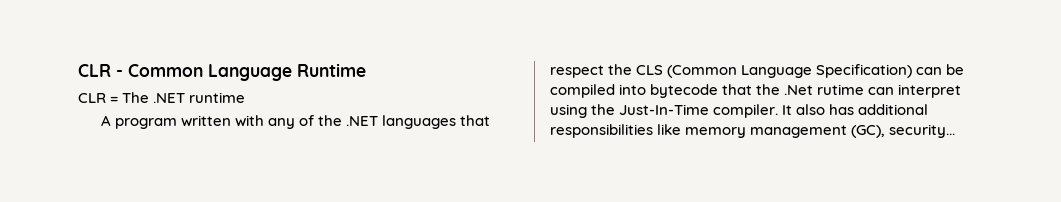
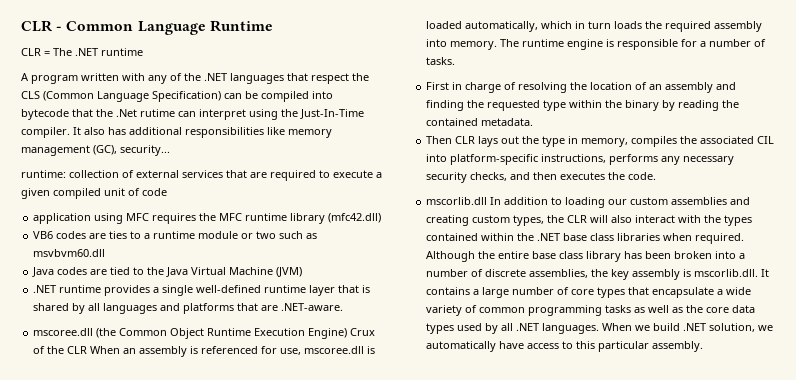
(956, 131) none -> [21,170,382,181] [21,188,167,199] [33,213,382,224] [33,231,318,239] [33,249,106,257] [32,267,303,277] [33,285,371,296] [33,303,344,314] [33,328,376,339] [33,346,376,357] [426,21,763,32] [426,39,767,50] [426,57,456,65] [426,82,737,93] [426,100,740,111] [426,118,534,126] [426,136,775,147] [426,154,735,165] [426,172,657,183] [426,197,751,208] [426,215,753,226] [426,233,745,244] [426,251,746,262] [426,269,770,280] [426,287,752,298] [426,305,756,316] [426,323,774,334] [426,341,704,352] // runtime: collection of external services that are required to execute a given compiled unit of code // application using MFC requires the MFC runtime library (mfc42.dll) // VB6 codes are ties to a runtime module or two such as msvbvm60.dll // Java codes are tied to the Java Virtual Machine (JVM) // .NET runtime provides a single well-defined runtime layer that is shared by all languages and platforms that are .NET-aware. // mscoree.dll (the Common Object Runtime Execution Engine) Crux of the CLR When an assembly is referenced for use, mscoree.dll is loaded automatically, which in turn loads the required assembly into memory. The runtime engine is responsible for a number of tasks. // First in charge of resolving the location of an assembly and finding the requested type within the binary by reading the contained metadata. // Then CLR lays out the type in memory, compiles the associated CIL into platform-specific instructions, performs any necessary security checks, and then executes the code. // mscorlib.dll In addition to loading our custom assemblies and creating custom types, the CLR will also interact with the types contained within the .NET base class libraries when required. Although the entire base class library has been broken into a number of discrete assemblies, the key assembly is mscorlib.dll. It contains a large number of core types that encapsulate a wide variety of common programming tasks as well as the core data types used by all .NET languages. When we build .NET solution, we automatically have access to this particular assembly.

